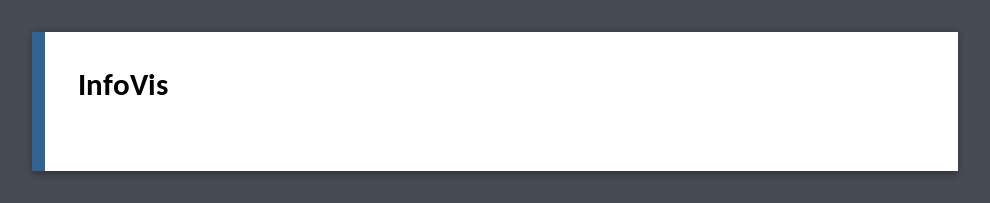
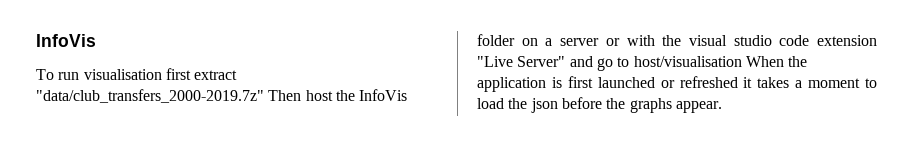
[78,74,168,95] InfoVis -> [36,34,96,47] [36,68,238,80] [36,89,408,103] [477,34,877,46] [477,56,808,71] [477,76,877,92] [477,97,722,113] InfoVis // To run visualisation first extract "data/club_transfers_2000-2019.7z" Then host the InfoVis folder on a server or with the visual studio code extension "Live Server" and go to host/visualisation When the application is first launched or refreshed it takes a moment to load the json before the graphs appear.

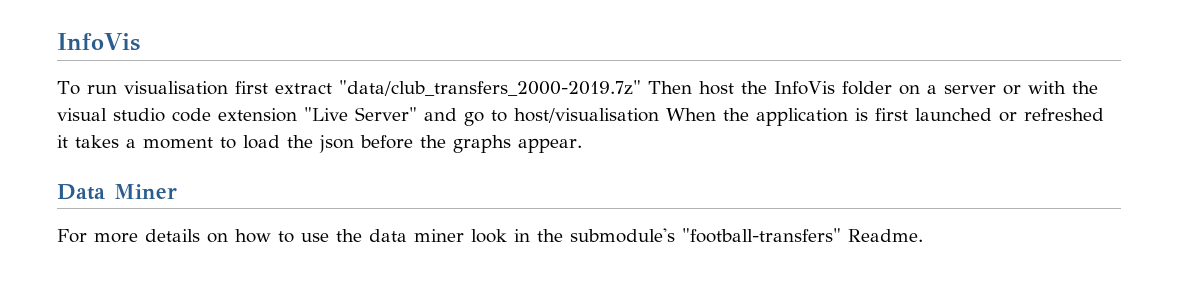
(722, 107) none -> [57,184,177,200] [57,228,923,243] // Data Miner // For more details on how to use the data miner look in the submodule's "football-transfers" Readme.

